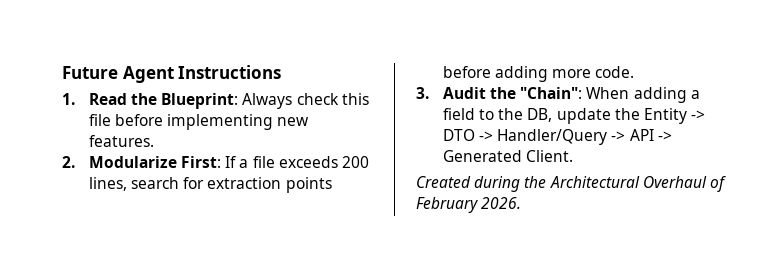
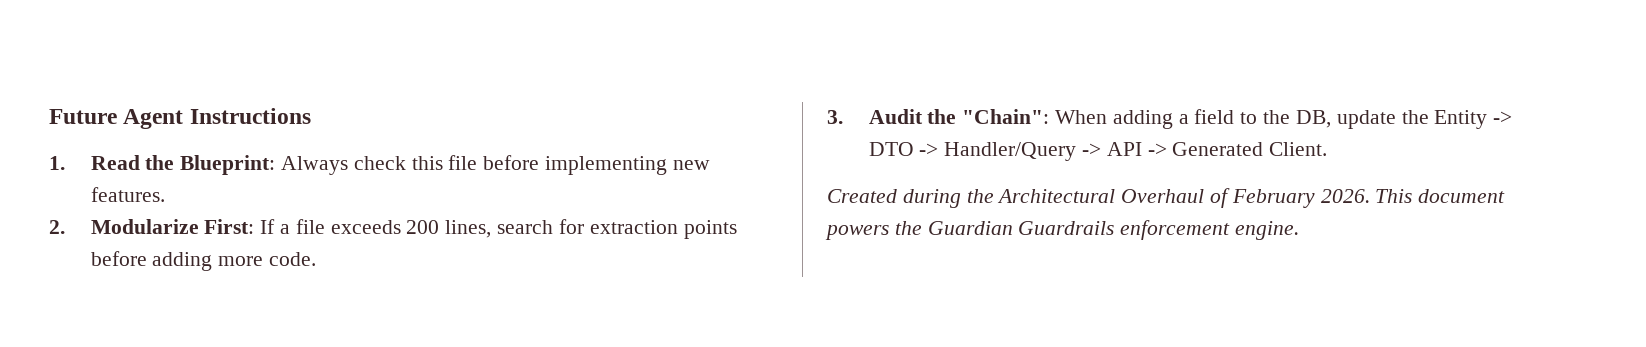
(522, 203) none -> [1375,189,1506,203] [825,220,1300,240] This document powers the Guardian Guardrails enforcement engine.

